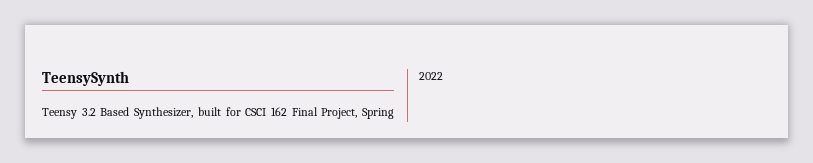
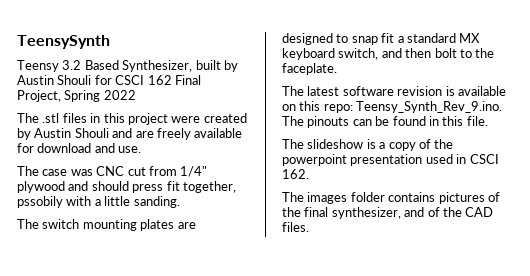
(221, 111) none -> [223,60,238,72] [17,75,92,85] by Austin Shouli
(443, 76) none -> [17,113,247,125] [17,128,243,140] [17,143,142,153] [17,166,208,177] [17,181,236,193] [17,196,180,208] [17,219,196,231] [282,33,481,45] [282,48,495,60] [282,63,337,75] [282,86,506,96] [282,101,503,113] [282,116,488,128] [282,139,454,151] [282,154,499,166] [282,169,309,179] [282,192,500,204] [282,207,494,219] [282,222,309,232] // The .stl files in this project were created by Austin Shouli and are freely available for download and use. // The case was CNC cut from 1/4" plywood and should press fit together, pssobily with a little sanding. // The switch mounting plates are designed to snap fit a standard MX keyboard switch, and then bolt to the faceplate. // The latest software revision is available on this repo: Teensy_Synth_Rev_9.ino. The pinouts can be found in this file. // The slideshow is a copy of the powerpoint presentation used in CSCI 162. // The images folder contains pictures of the final synthesizer, and of the CAD files.

